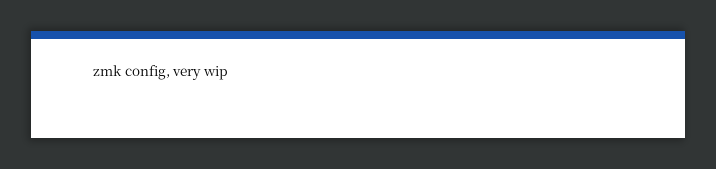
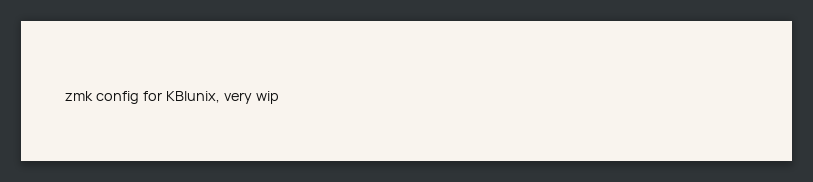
[124,65,170,80] config, -> [95,91,220,104] config for KBlunix,

